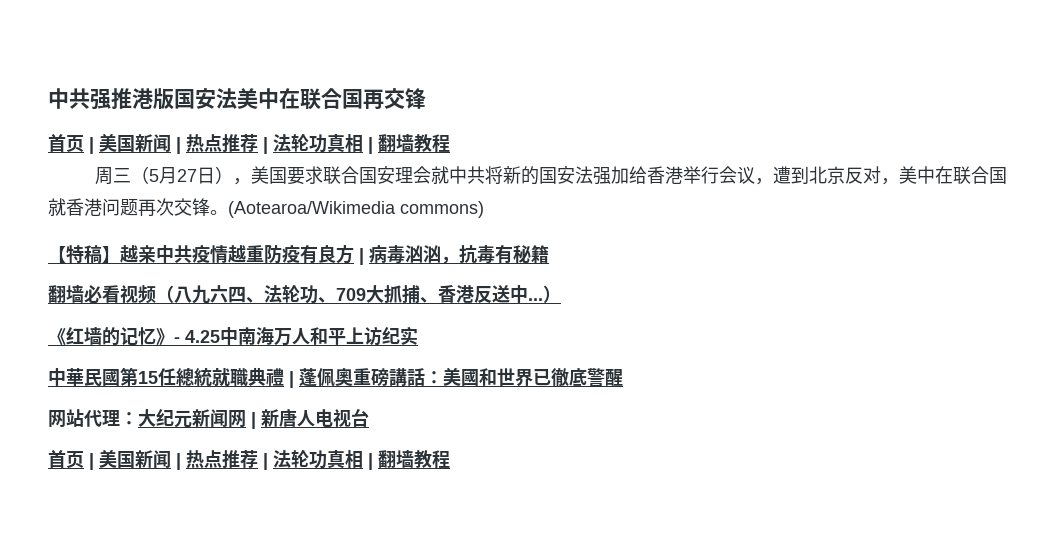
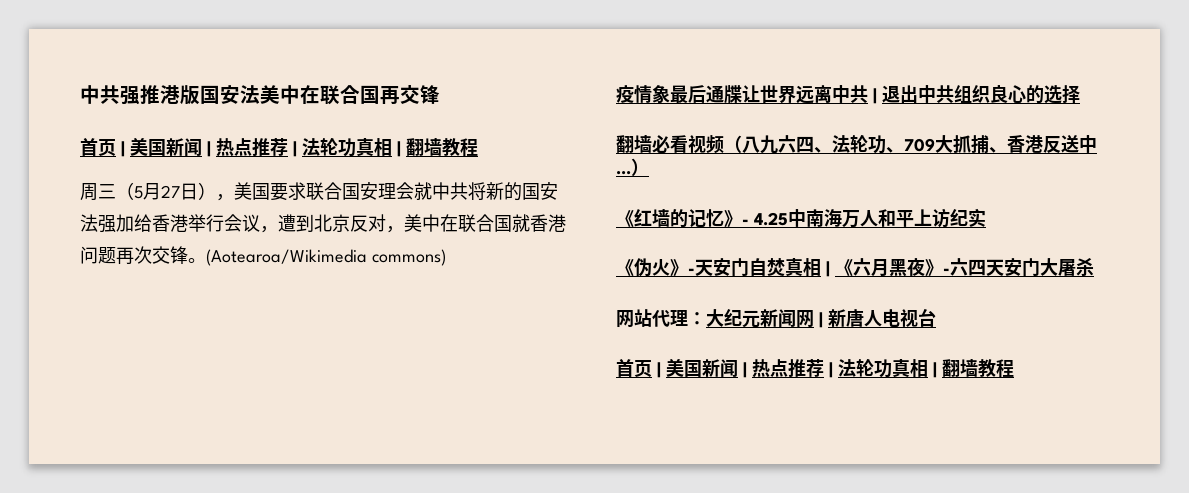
[48,244,549,265] 【特稿】越亲中共疫情越重防疫有良方 | 病毒汹汹，抗毒有秘籍 -> [616,85,1080,104] 疫情象最后通牒让世界远离中共 | 退出中共组织良心的选择
[48,367,623,388] 中華民國第15任總統就職典禮 | 蓬佩奧重磅講話：美國和世界已徹底警醒 -> [616,258,1094,277] 《伪火》-天安门自焚真相 | 《六月黑夜》-六四天安门大屠杀

